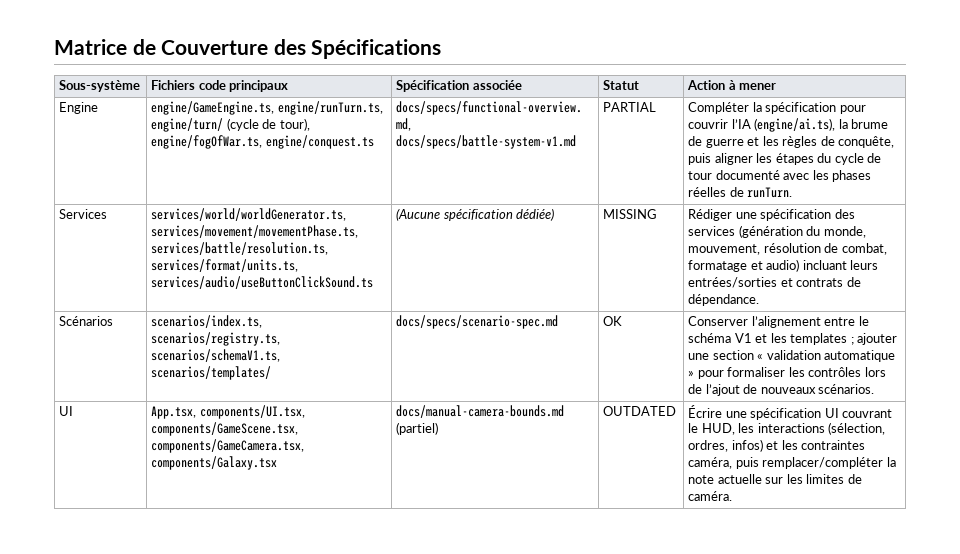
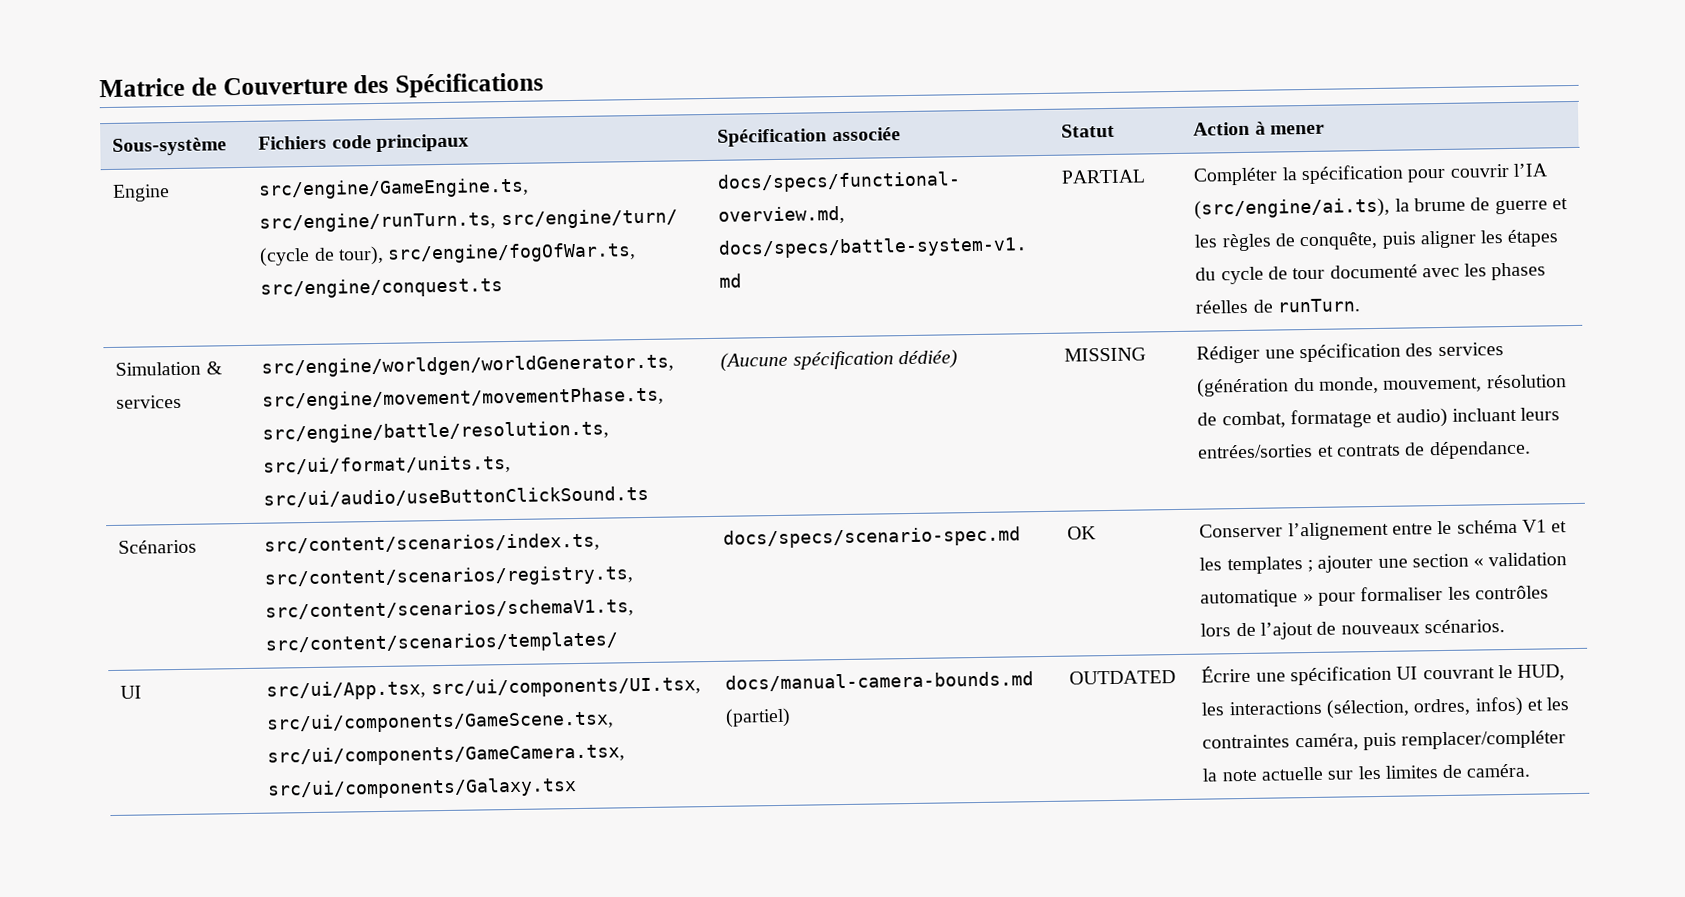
[151,101,383,115] [151,118,224,132] engine/GameEngine.ts, engine/runTurn.ts, engine/turn/ -> [258,177,530,200] [259,208,678,233] src/engine/GameEngine.ts, src/engine/runTurn.ts, src/engine/turn/
[151,135,374,149] engine/fogOfWar.ts, engine/conquest.ts -> [387,242,637,264] [260,277,504,299] src/engine/fogOfWar.ts, src/engine/conquest.ts
[754,118,836,132] (engine/ai.ts), -> [1194,197,1391,220] (src/engine/ai.ts),
[59,209,108,219] [151,208,347,221] [151,225,359,238] [151,242,329,255] [151,259,299,272] [151,276,374,289] Services | services/world/worldGenerator.ts, services/movement/movementPhase.ts, services/battle/resolution.ts, services/format/units.ts, services/audio/useButtonClickSound.ts -> [115,361,222,376] [116,394,183,409] [261,353,675,378] [262,386,665,411] [262,420,610,444] [263,454,512,476] [263,485,650,508] Simulation & services | src/engine/worldgen/worldGenerator.ts, src/engine/movement/movementPhase.ts, src/engine/battle/resolution.ts, src/ui/format/units.ts, src/ui/audio/useButtonClickSound.ts
[151,315,263,328] [151,332,281,346] [151,349,281,362] [151,366,272,380] scenarios/index.ts, scenarios/registry.ts, scenarios/schemaV1.ts, scenarios/templates/ -> [264,532,601,555] [264,565,634,589] [265,598,635,621] [265,631,619,655] src/content/scenarios/index.ts, src/content/scenarios/registry.ts, src/content/scenarios/schemaV1.ts, src/content/scenarios/templates/
[151,405,305,419] [151,422,299,436] [151,439,305,453] [151,456,278,470] App.tsx, components/UI.tsx, components/GameScene.tsx, components/GameCamera.tsx, components/Galaxy.tsx -> [266,676,701,701] [266,710,615,734] [267,743,626,767] [267,777,578,800] src/ui/App.tsx, src/ui/components/UI.tsx, src/ui/components/GameScene.tsx, src/ui/components/GameCamera.tsx, src/ui/components/Galaxy.tsx

